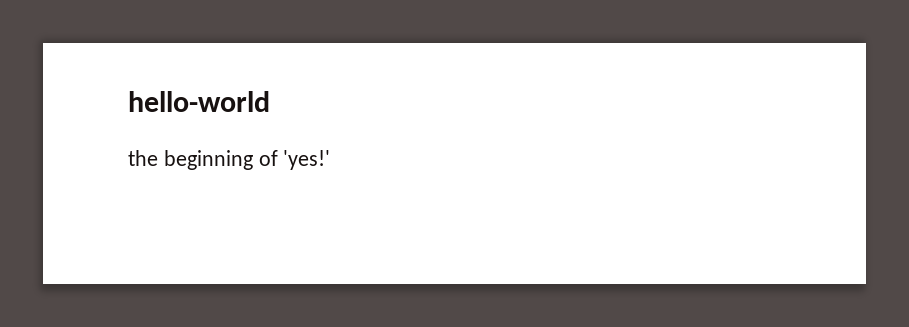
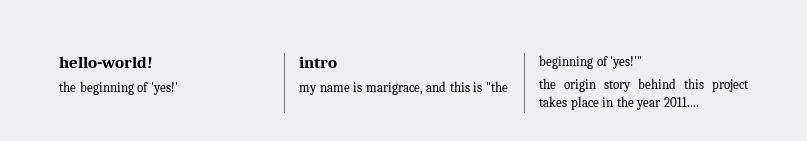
[128,91,270,112] hello-world -> [59,56,153,68] hello-world!
(331, 160) none -> [299,56,337,68] [299,81,508,95] [539,55,643,69] [539,78,749,92] [539,96,699,110] // intro // my name is marigrace, and this is "the beginning of 'yes!'" // the origin story behind this project takes place in the year 2011....

